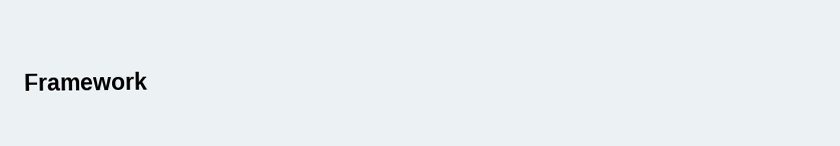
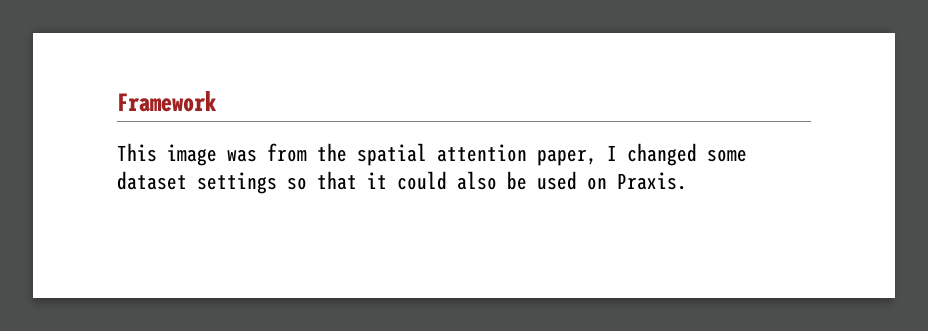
(148, 81) none -> [117,143,747,166] [117,171,687,194] // This image was from the spatial attention paper, I changed some dataset settings so that it could also be used on Praxis.

